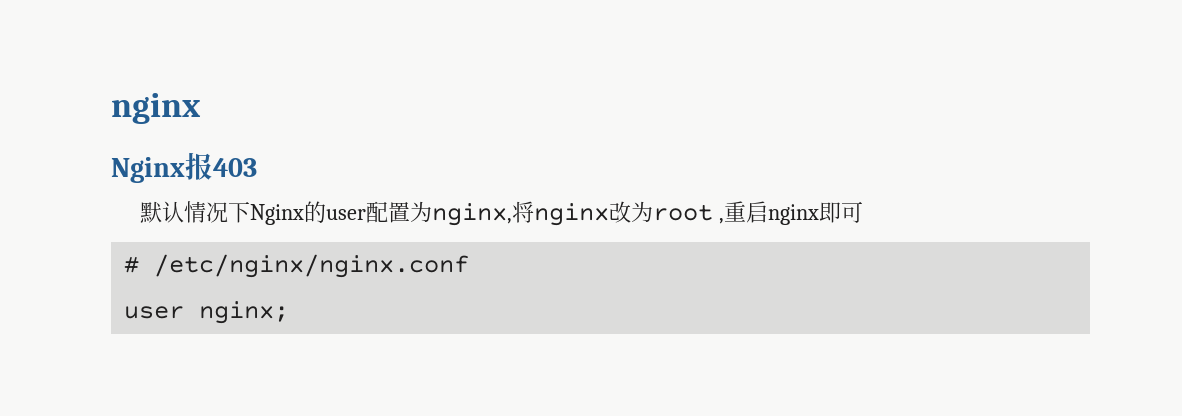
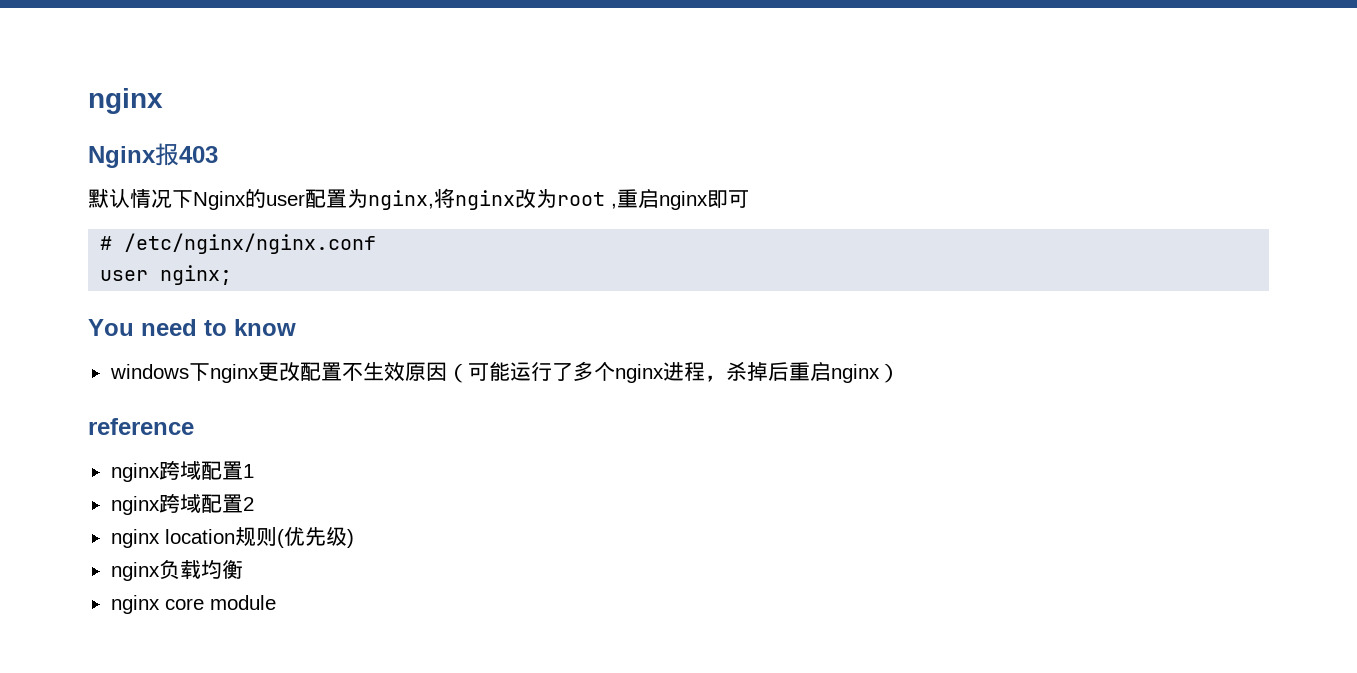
(290, 312) none -> [88,319,296,336] [109,361,900,383] [88,418,194,435] [110,460,254,482] [110,493,254,515] [110,527,354,548] [110,559,243,581] [110,595,276,614] // You need to know // windows下nginx更改配置不生效原因（可能运行了多个nginx进程，杀掉后重启nginx） // reference // nginx跨域配置1 // nginx跨域配置2 // nginx location规则(优先级) // nginx负载均衡 // nginx core module

